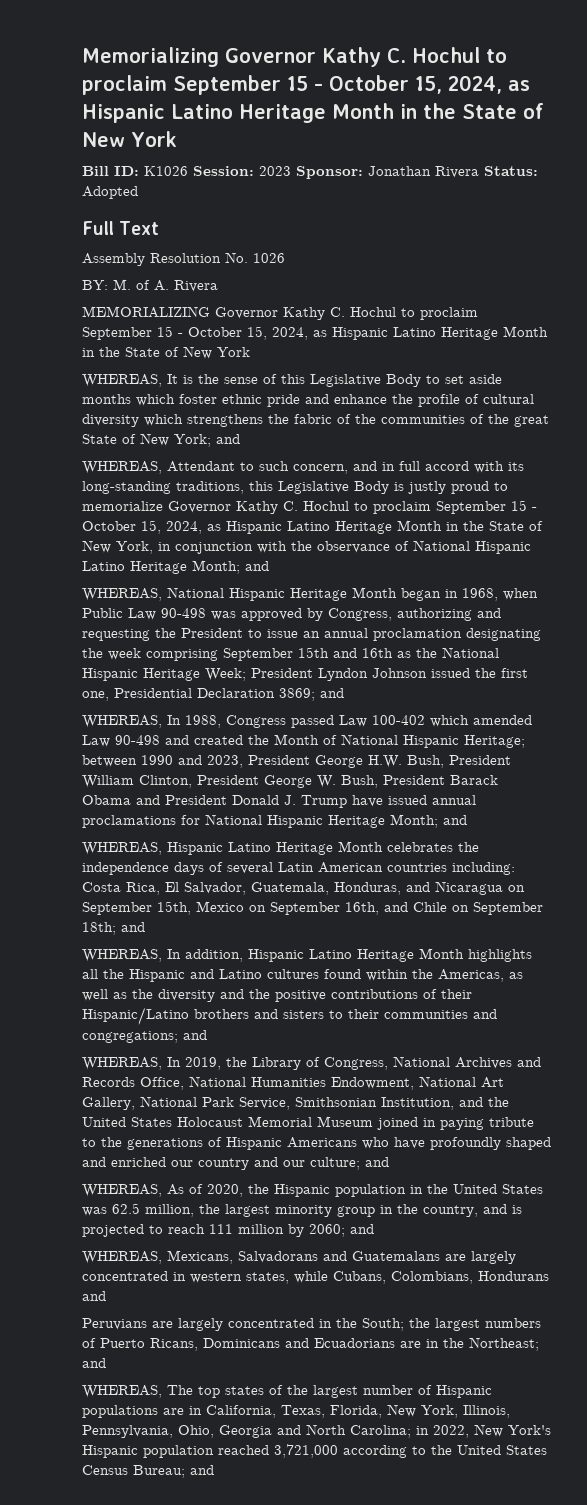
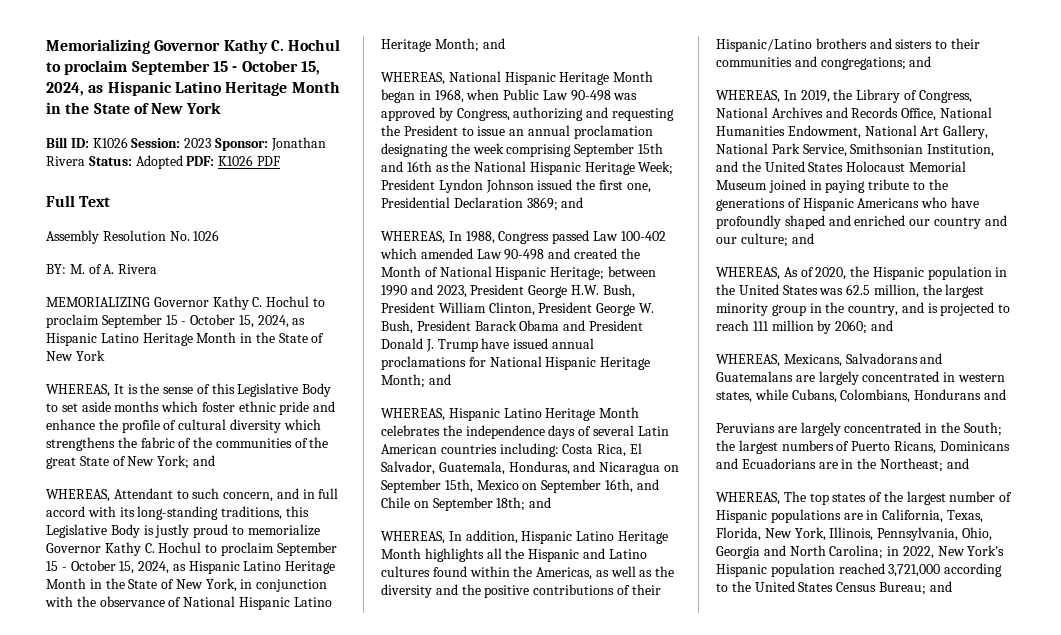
(138, 192) none -> [186,155,280,166] PDF: K1026 PDF

